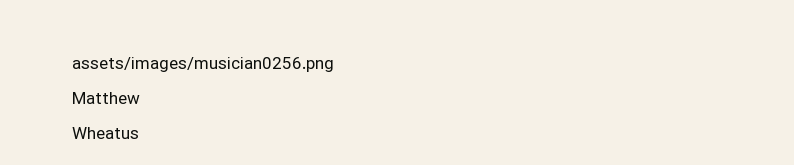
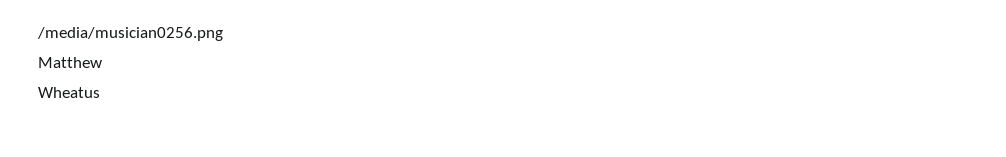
[72,57,334,72] assets/images/musician0256.png -> [37,27,223,41] /media/musician0256.png

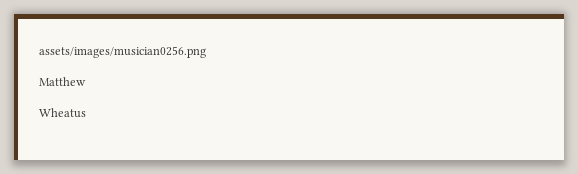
[37,27,223,41] /media/musician0256.png -> [39,46,206,58] assets/images/musician0256.png

